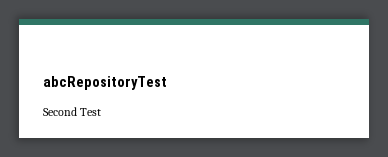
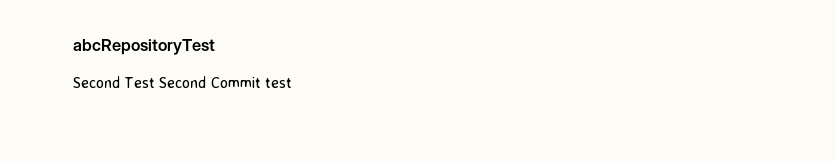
(102, 112) none -> [159,76,292,88] Second Commit test

